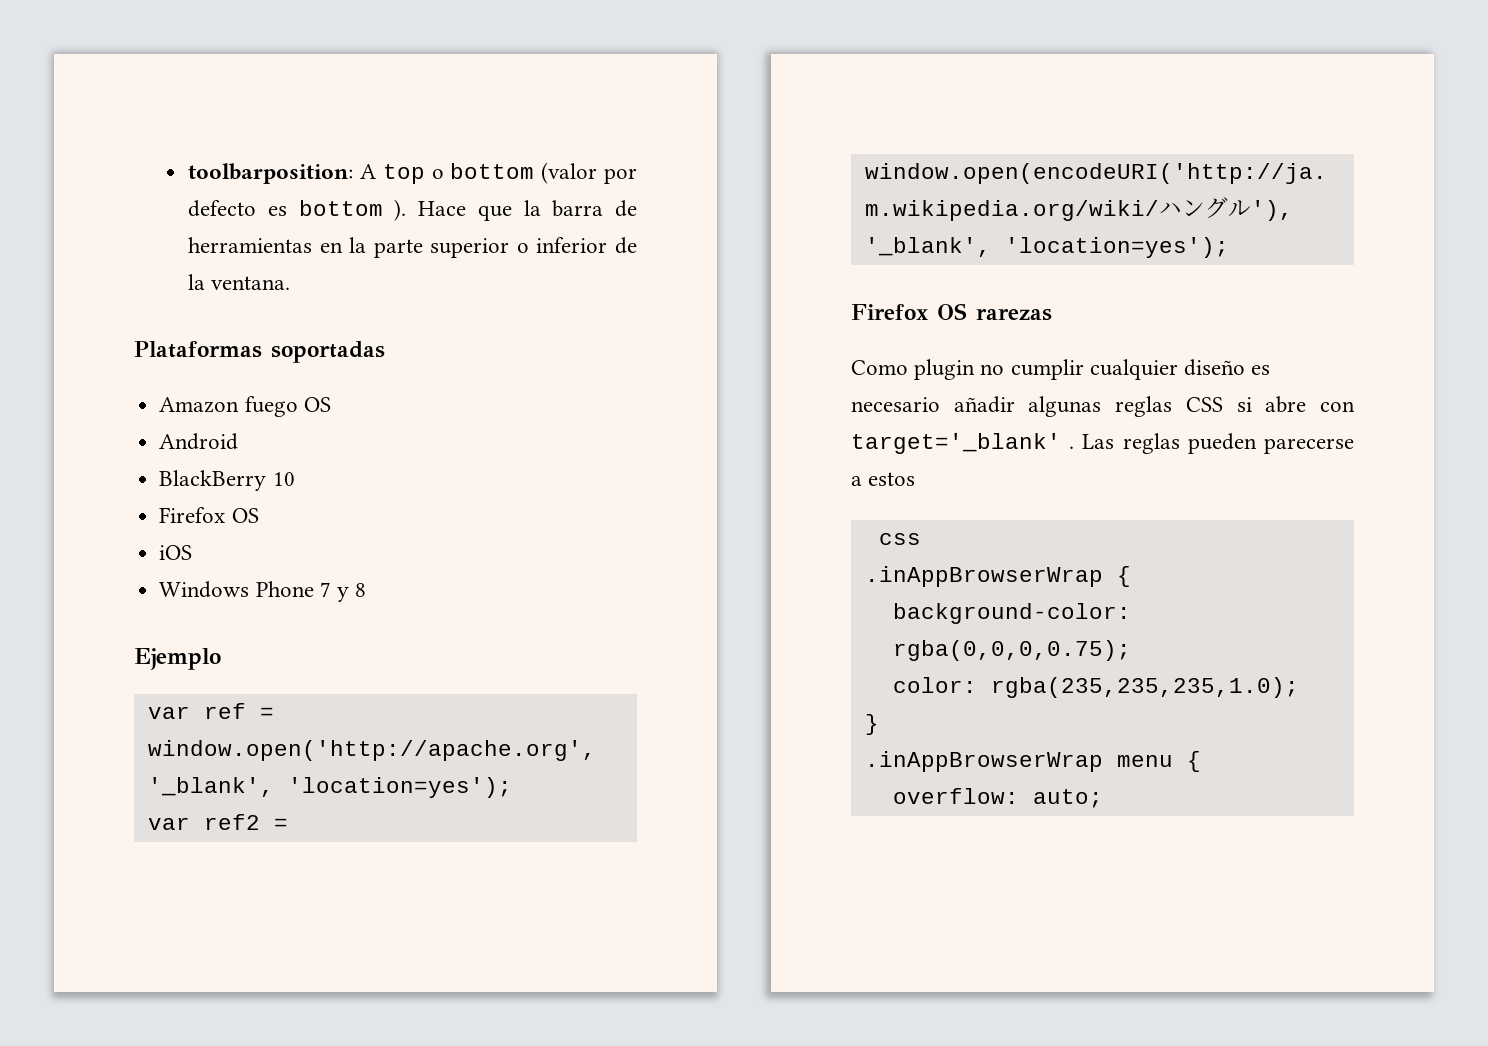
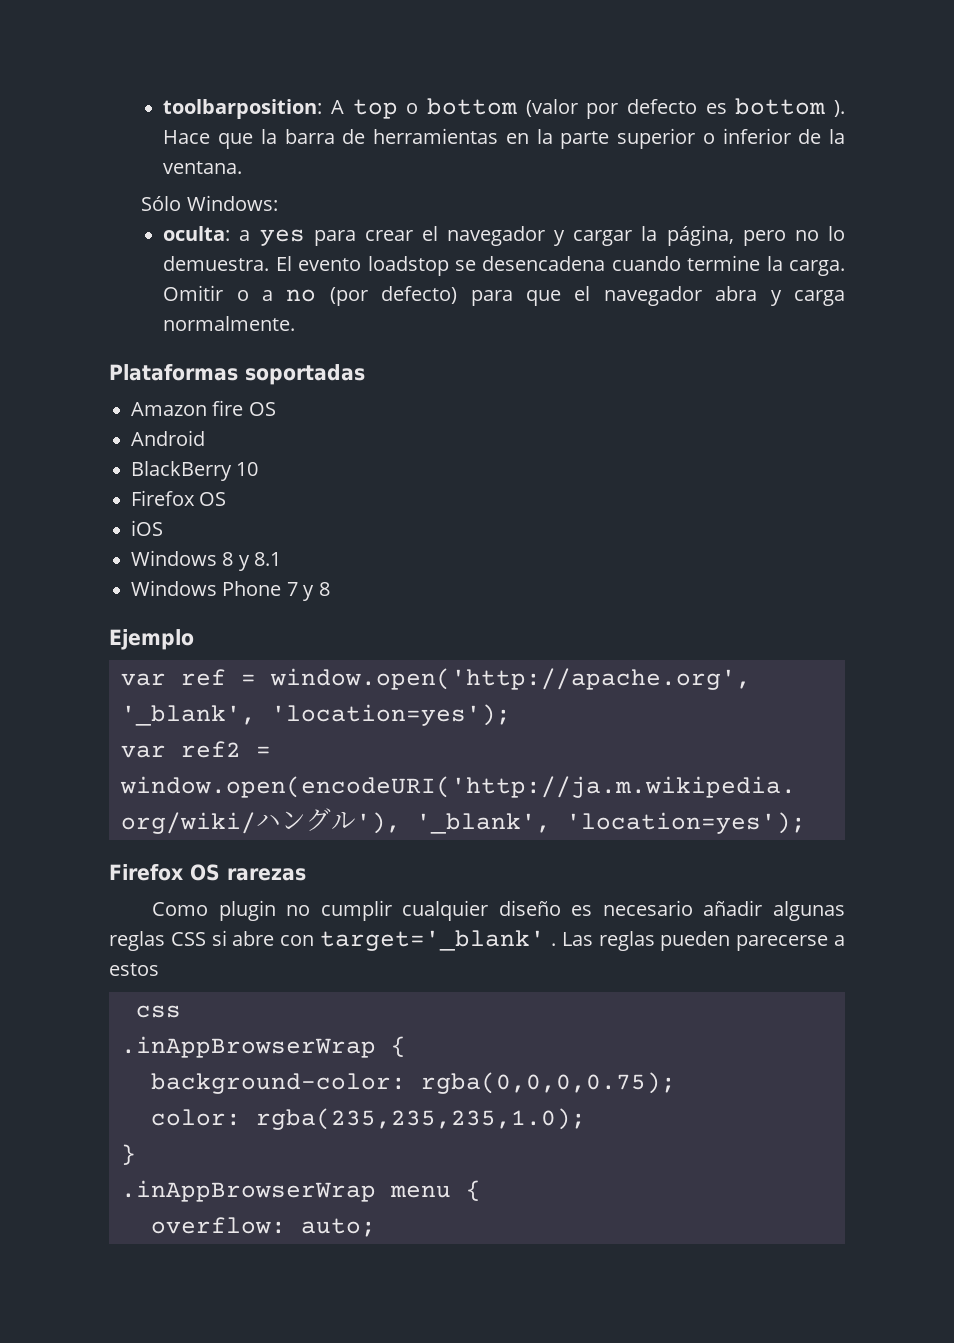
(291, 283) none -> [141,195,278,211] [163,225,845,246] [163,255,845,276] [163,285,846,306] [163,316,296,331] // Sólo Windows: // oculta: a yes para crear el navegador y cargar la página, pero no lo demuestra. El evento loadstop se desencadena cuando termine la carga. Omitir o a no (por defecto) para que el navegador abra y carga normalmente.
[244,396,298,417] fuego -> [212,400,244,416] fire
(193, 552) none -> [131,550,282,571] // Windows 8 y 8.1

